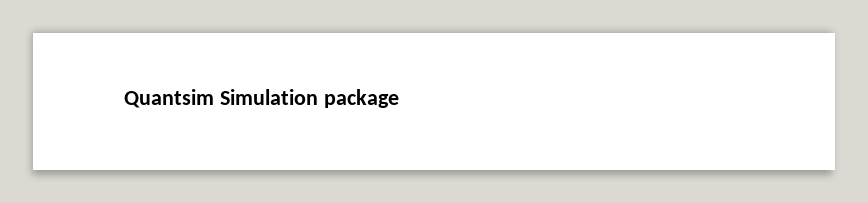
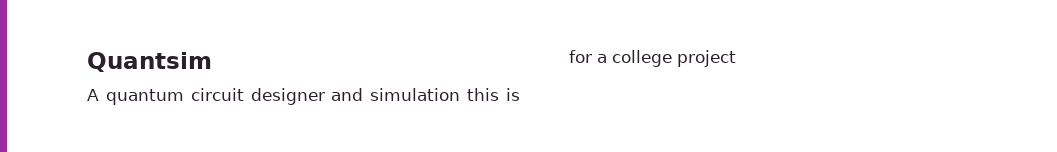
[219,89,399,108] Simulation package -> [87,88,520,105] [569,50,736,67] // A quantum circuit designer and simulation this is for a college project

